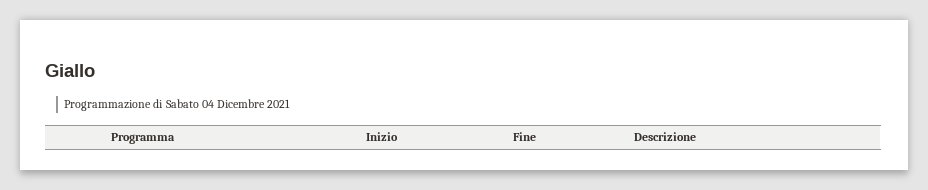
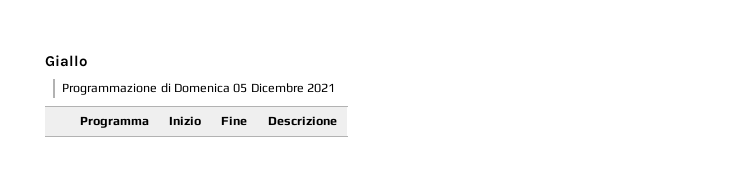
[165,99,214,108] Sabato 04 -> [173,83,248,93] Domenica 05

